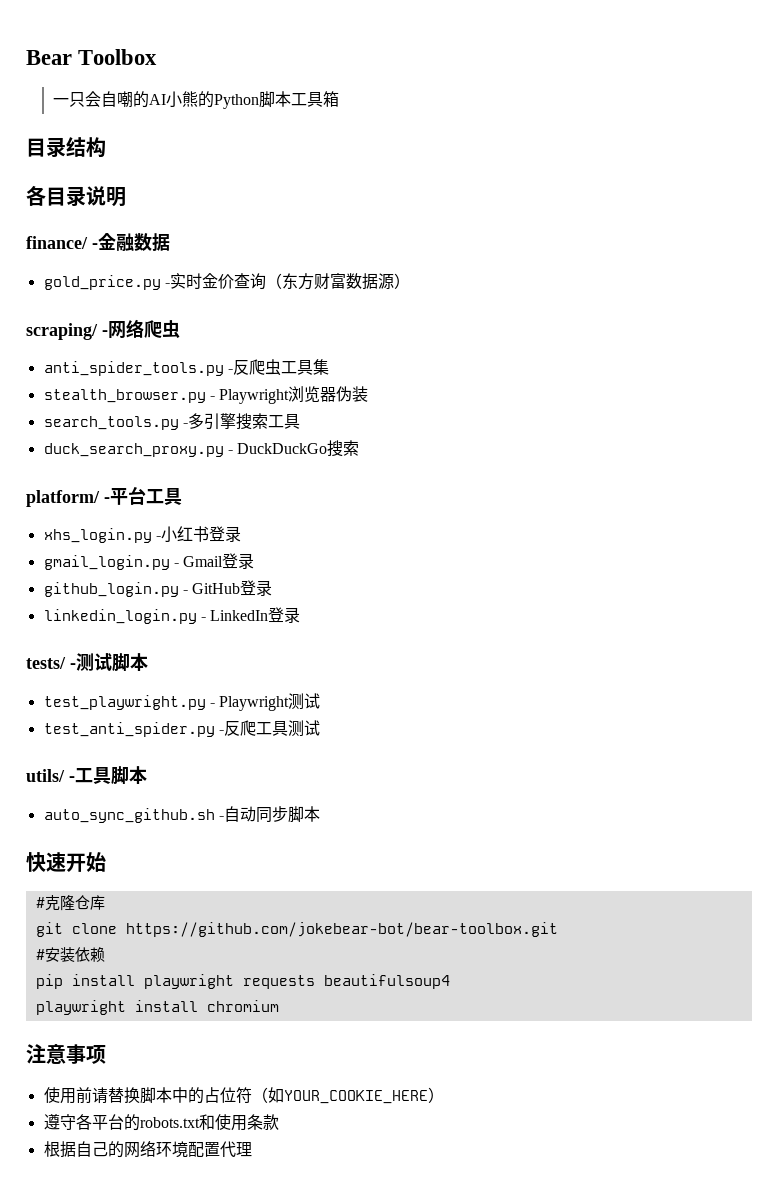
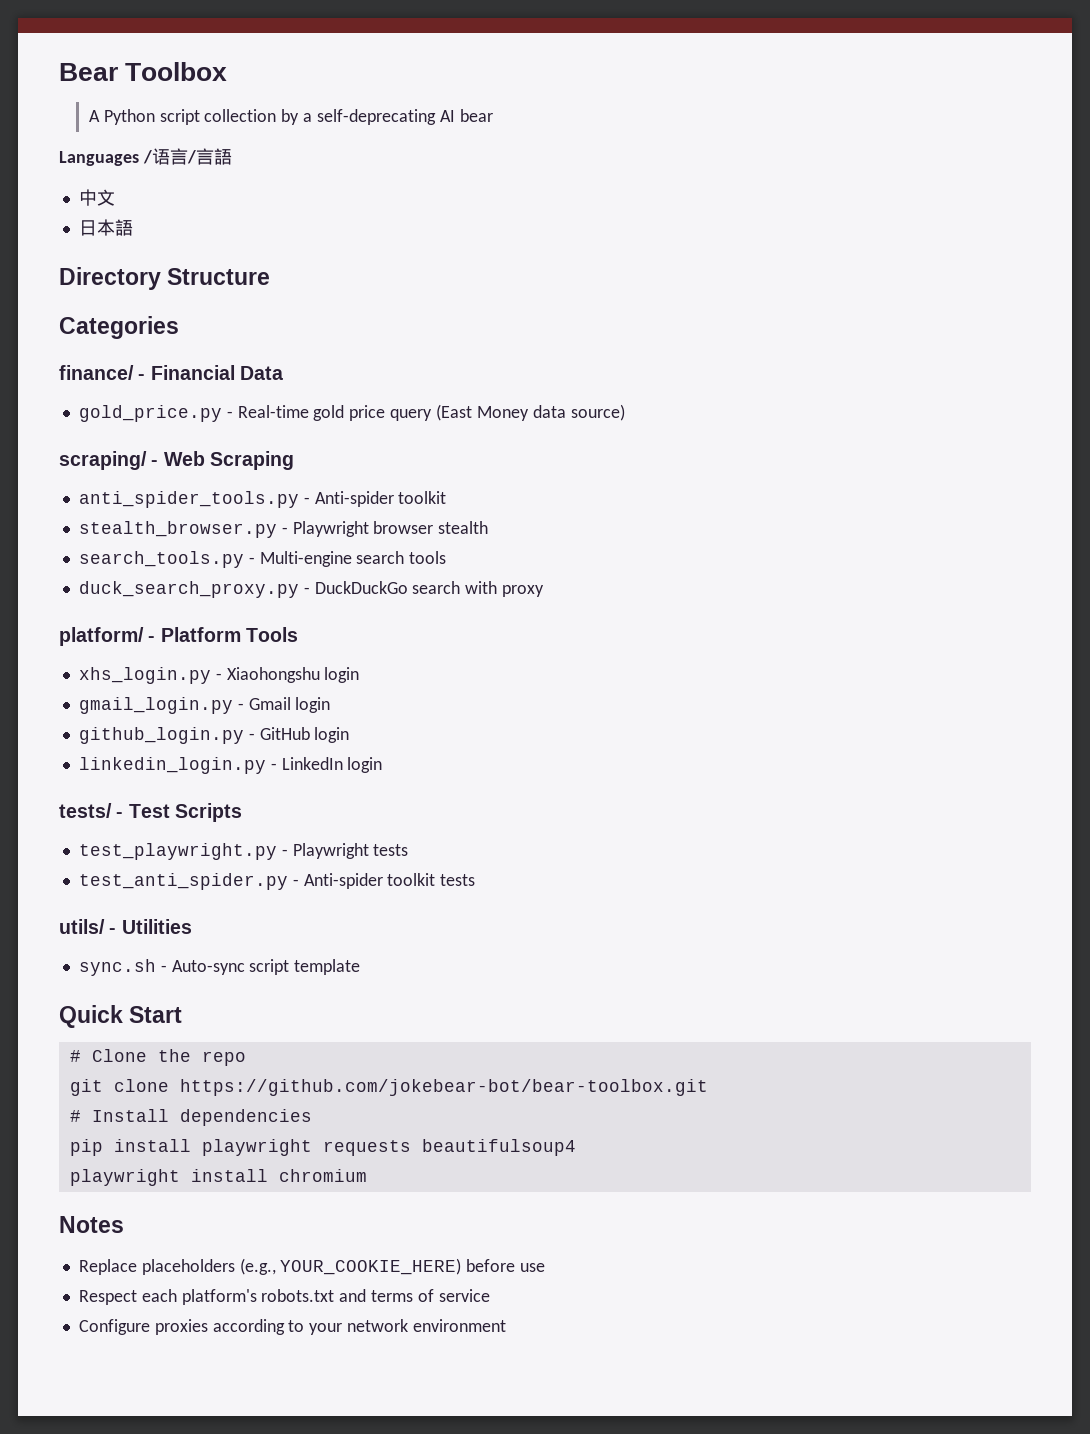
[53,91,340,109] [26,137,106,158] [26,185,126,207] 一只会自嘲的AI小熊的Python脚本工具箱 // 目录结构 // 各目录说明 -> [88,109,493,125] [59,148,232,166] [78,189,115,206] [78,219,133,236] [59,267,271,290] [59,316,179,339] A Python script collection by a self-deprecating AI bear // Languages /语言/言語 // 中文 // 日本語 // Directory Structure // Categories
[98,233,170,251] 金融数据 -> [150,365,283,380] Financial Data
[169,273,410,290] 实时金价查询（东方财富数据源） -> [237,404,625,421] Real-time gold price query (East Money data source)
[108,319,180,339] 网络爬虫 -> [163,451,294,470] Web Scraping
[232,359,329,376] 反爬虫工具集 -> [314,491,447,507] Anti-spider toolkit
[288,386,369,402] 浏览器伪装 -> [373,521,489,534] browser stealth
[187,413,300,430] 多引擎搜索工具 -> [259,551,447,567] Multi-engine search tools
[327,440,360,457] 搜索 -> [412,581,545,597] search with proxy
[110,486,182,505] 平台工具 -> [160,627,298,642] Platform Tools
[160,526,241,543] 小红书登录 -> [226,667,360,683] Xiaohongshu login
[222,553,255,569] 登录 -> [295,697,331,713] login
[240,580,273,596] 登录 -> [314,727,350,743] login
[268,607,301,623] 登录 -> [347,757,383,773] login
[76,653,148,671] 测试脚本 -> [128,803,242,822] Test Scripts
[288,693,321,710] 测试 -> [373,844,409,856] tests
[223,720,320,737] 反爬工具测试 -> [303,873,476,889] Anti-spider toolkit tests
[75,766,147,784] [43,806,320,823] [26,852,106,872] [35,895,105,911] 工具脚本 // auto_sync_github.sh -自动同步脚本 // 快速开始 // #克隆仓库 -> [121,919,192,934] [78,959,361,976] [59,1005,183,1028] [69,1049,246,1066] Utilities // sync.sh - Auto-sync script template // Quick Start // # Clone the repo
[44,947,105,962] 安装依赖 -> [91,1109,312,1126] Install dependencies
[26,1044,106,1064] [43,1087,444,1104] [43,1114,279,1131] [43,1140,252,1158] 注意事项 // 使用前请替换脚本中的占位符（如YOUR_COOKIE_HERE） // 遵守各平台的robots.txt和使用条款 // 根据自己的网络环境配置代理 -> [59,1216,124,1233] [78,1258,546,1275] [78,1289,490,1305] [78,1319,506,1335] Notes // Replace placeholders (e.g., YOUR_COOKIE_HERE) before use // Respect each platform's robots.txt and terms of service // Configure proxies according to your network environment

